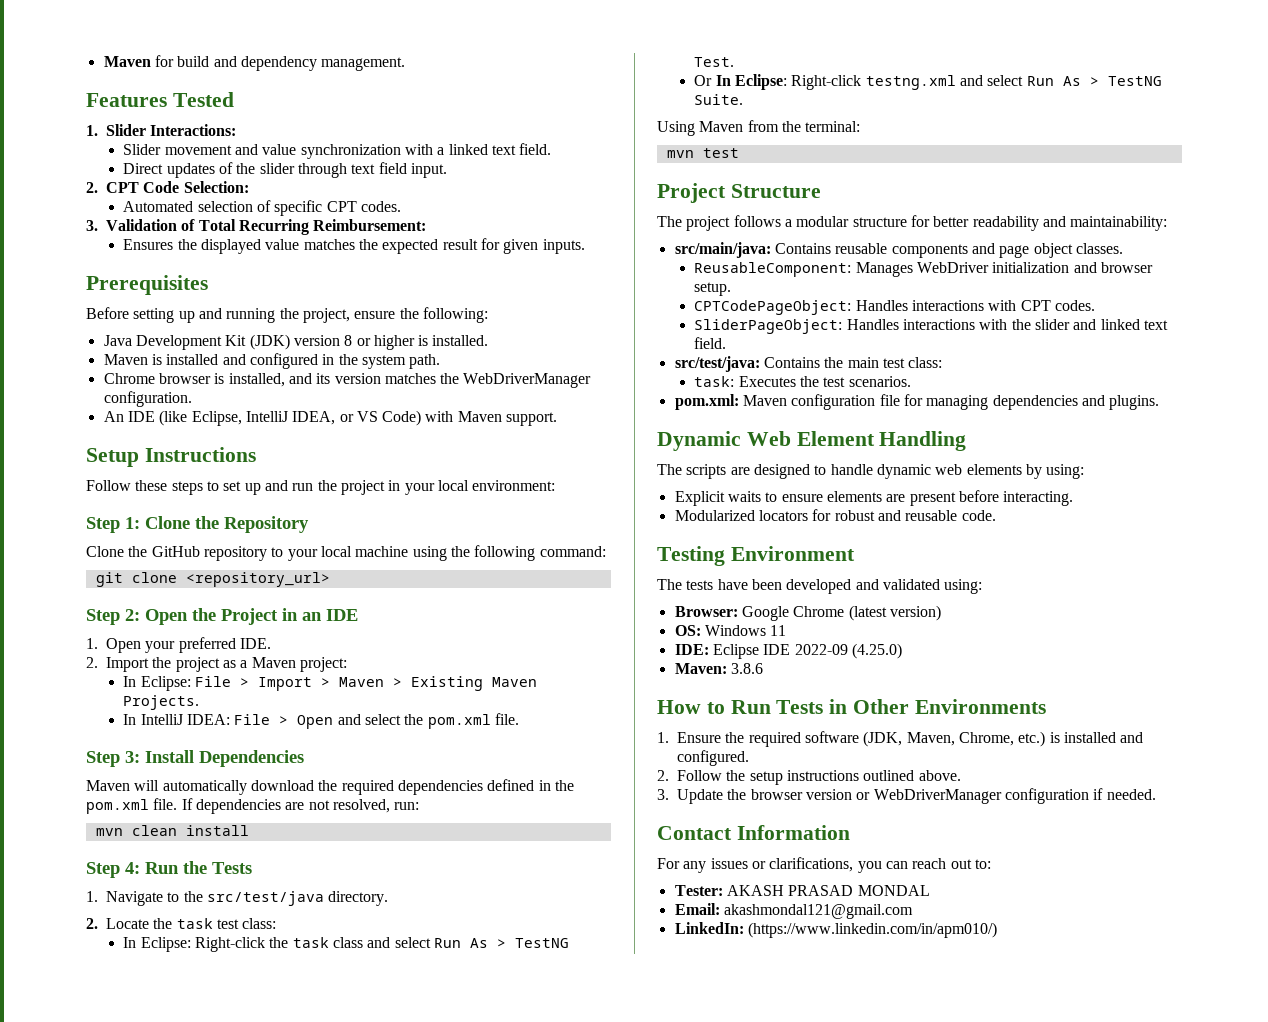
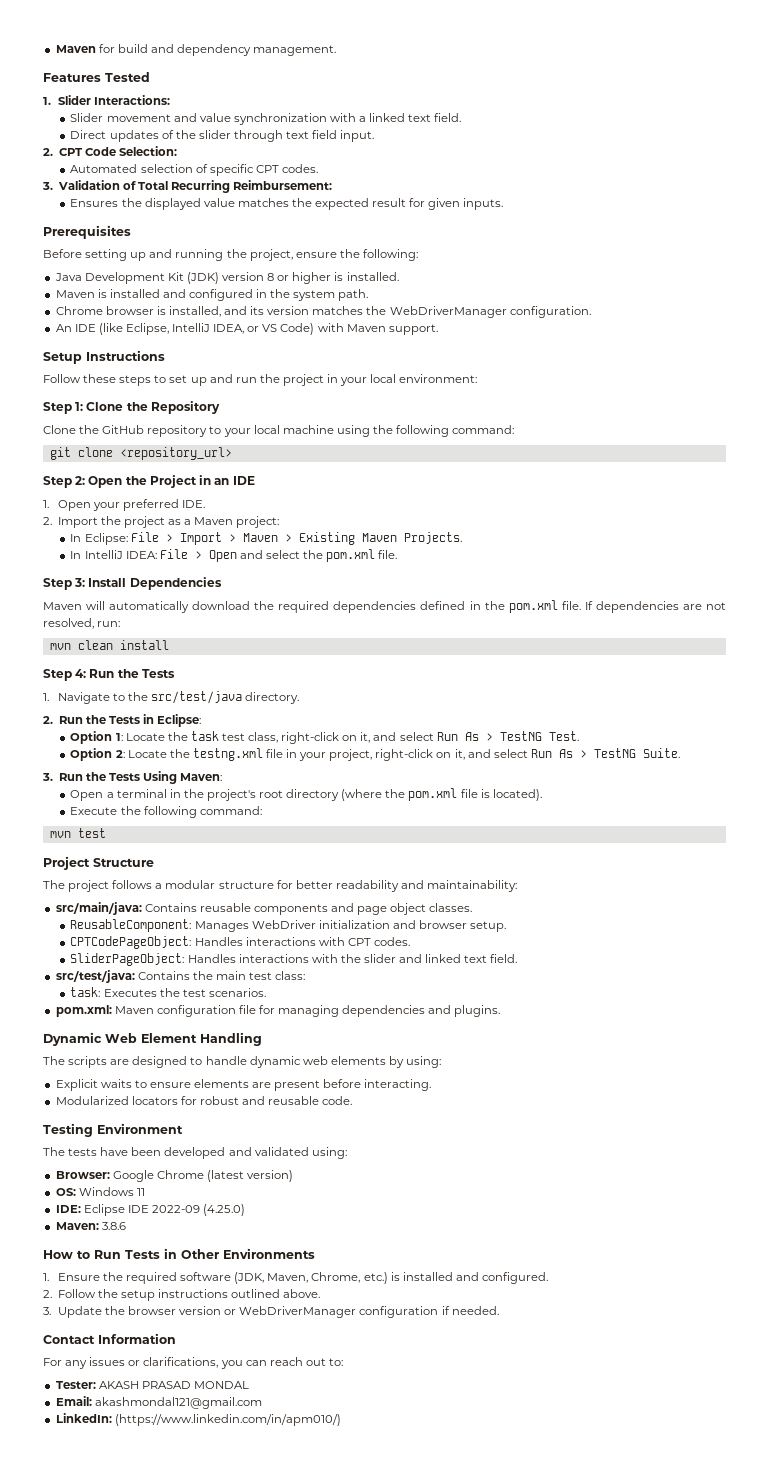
[106,918,277,929] [123,937,364,952] Locate the task test class: // In Eclipse: Right-click the task class -> [58,714,202,727] [70,731,371,744] Run the Tests in Eclipse: // Option 1: Locate the task test class, right-click on it,
[694,74,956,90] Or In Eclipse: Right-click testng.xml -> [70,748,465,761] Option 2: Locate the testng.xml file in your project, right-click on it,
[657,120,861,136] Using Maven from the terminal: -> [42,771,223,784] [70,788,542,801] [70,806,262,818] 3. Run the Tests Using Maven: // Open a terminal in the project's root directory (where the pom.xml file is located). // Execute the following command:

